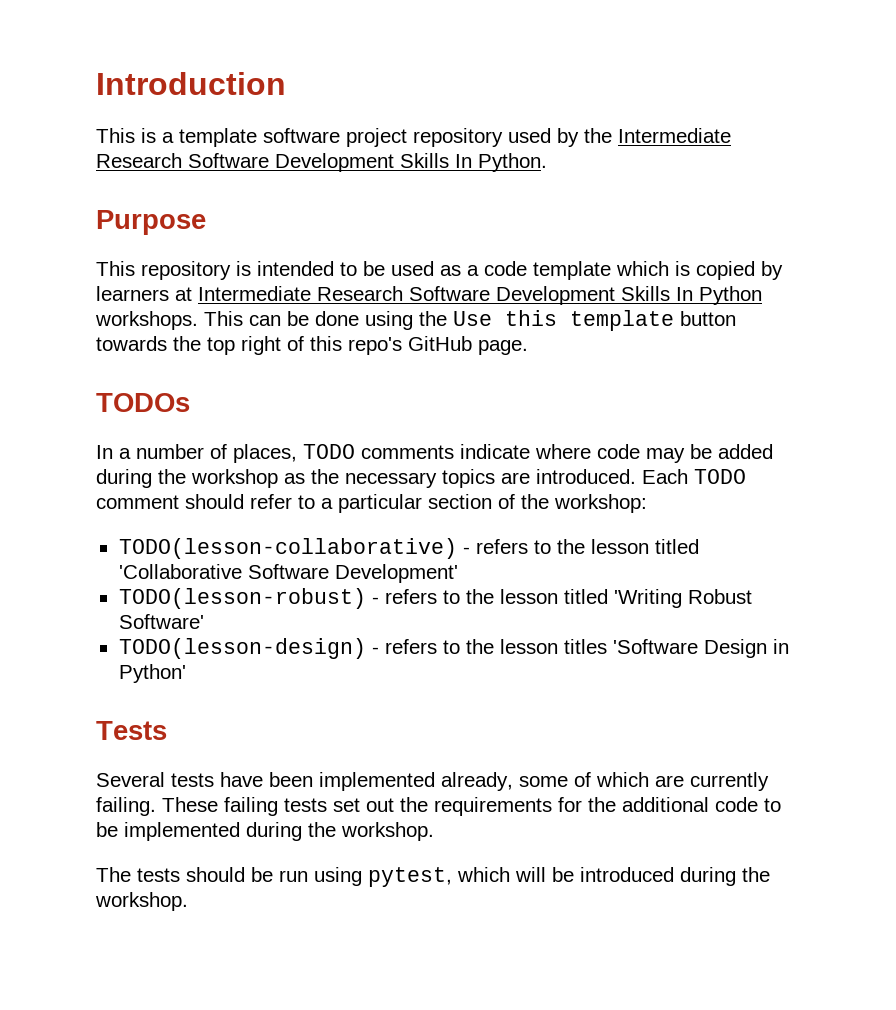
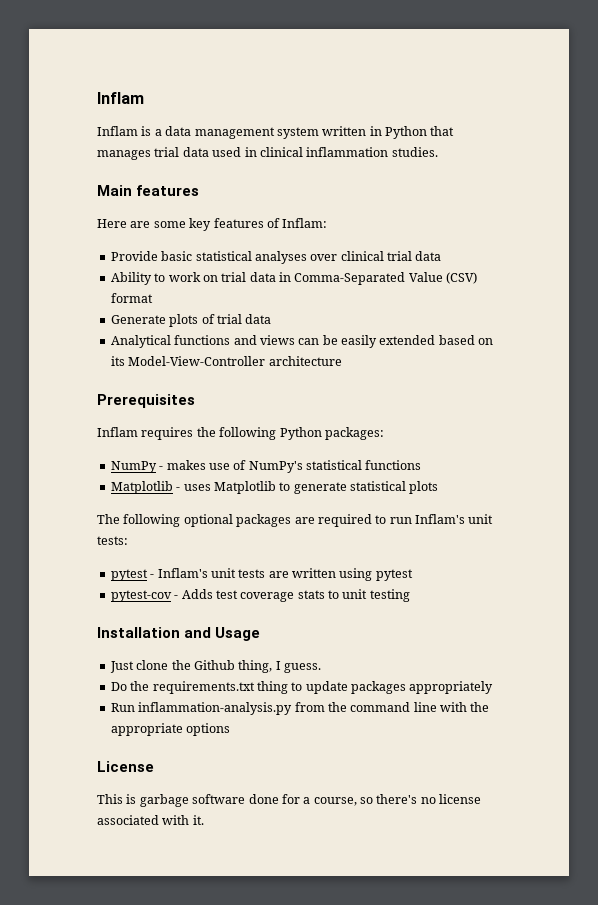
[96,72,286,95] [96,128,731,147] [96,153,547,172] [96,210,206,235] [96,261,783,280] [96,286,762,305] [95,310,736,331] [96,336,528,355] [96,393,190,412] [96,444,773,463] [96,469,746,488] [96,494,647,513] [118,538,699,559] [118,564,458,583] [118,588,752,609] [118,614,204,629] [118,638,789,659] [118,664,186,683] [96,721,167,740] [96,772,769,791] [96,797,781,816] [96,822,434,841] [96,867,770,887] [95,892,188,911] Introduction // This is a template software project repository used by the Intermediate Research Software Development Skills In Python. // Purpose // This repository is intended to be used as a code template which is copied by learners at Intermediate Research Software Development Skills In Python workshops. This can be done using the Use this template button towards the top right of this repo's GitHub page. // TODOs // In a number of places, TODO comments indicate where code may be added during the workshop as the necessary topics are introduced. Each TODO comment should refer to a particular section of the workshop: // TODO(lesson-collaborative) - refers to the lesson titled 'Collaborative Software Development' // TODO(lesson-robust) - refers to the lesson titled 'Writing Robust Software' // TODO(lesson-design) - refers to the lesson titles 'Software Design in Python' // Tests // Several tests have been implemented already, some of which are currently failing. These failing tests set out the requirements for the additional code to be implemented during the workshop. // The tests should be run using pytest, which will be introduced during the workshop. -> [97,92,144,104] [97,126,455,139] [97,147,438,160] [97,185,200,196] [97,218,328,231] [110,251,442,264] [110,272,478,285] [110,293,153,303] [110,314,272,327] [110,335,494,348] [110,356,342,366] [97,394,195,408] [97,427,384,440] [110,460,422,473] [110,481,439,494] [97,514,494,527] [97,536,128,545] [110,568,413,581] [110,589,410,602] [97,627,261,641] [109,660,321,673] [110,681,494,694] [110,702,490,715] [110,723,231,736] [97,761,154,772] [97,794,482,807] [97,815,204,825] Inflam // Inflam is a data management system written in Python that manages trial data used in clinical inflammation studies. // Main features // Here are some key features of Inflam: // Provide basic statistical analyses over clinical trial data // Ability to work on trial data in Comma-Separated Value (CSV) format // Generate plots of trial data // Analytical functions and views can be easily extended based on its Model-View-Controller architecture // Prerequisites // Inflam requires the following Python packages: // NumPy - makes use of NumPy's statistical functions // Matplotlib - uses Matplotlib to generate statistical plots // The following optional packages are required to run Inflam's unit tests: // pytest - Inflam's unit tests are written using pytest // pytest-cov - Adds test coverage stats to unit testing // Installation and Usage // Just clone the Github thing, I guess. // Do the requirements.txt thing to update packages appropriately // Run inflammation-analysis.py from the command line with the appropriate options // License // This is garbage software done for a course, so there's no license associated with it.

